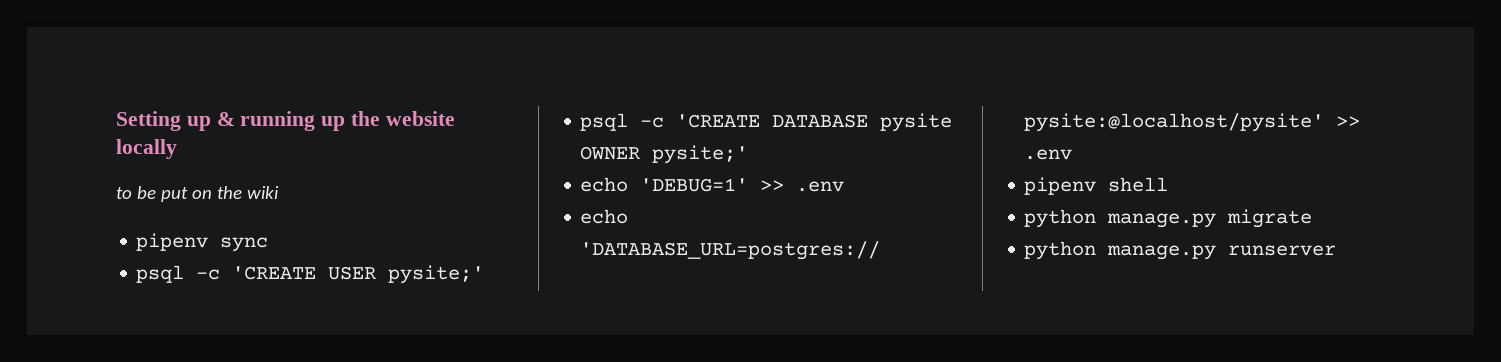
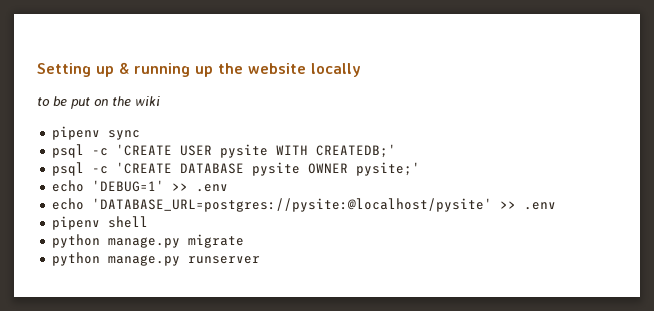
[388,265,485,284] pysite;' -> [220,144,397,158] pysite WITH CREATEDB;'

